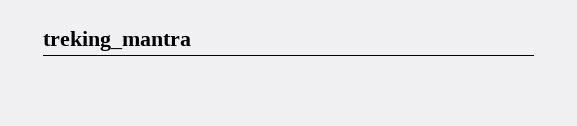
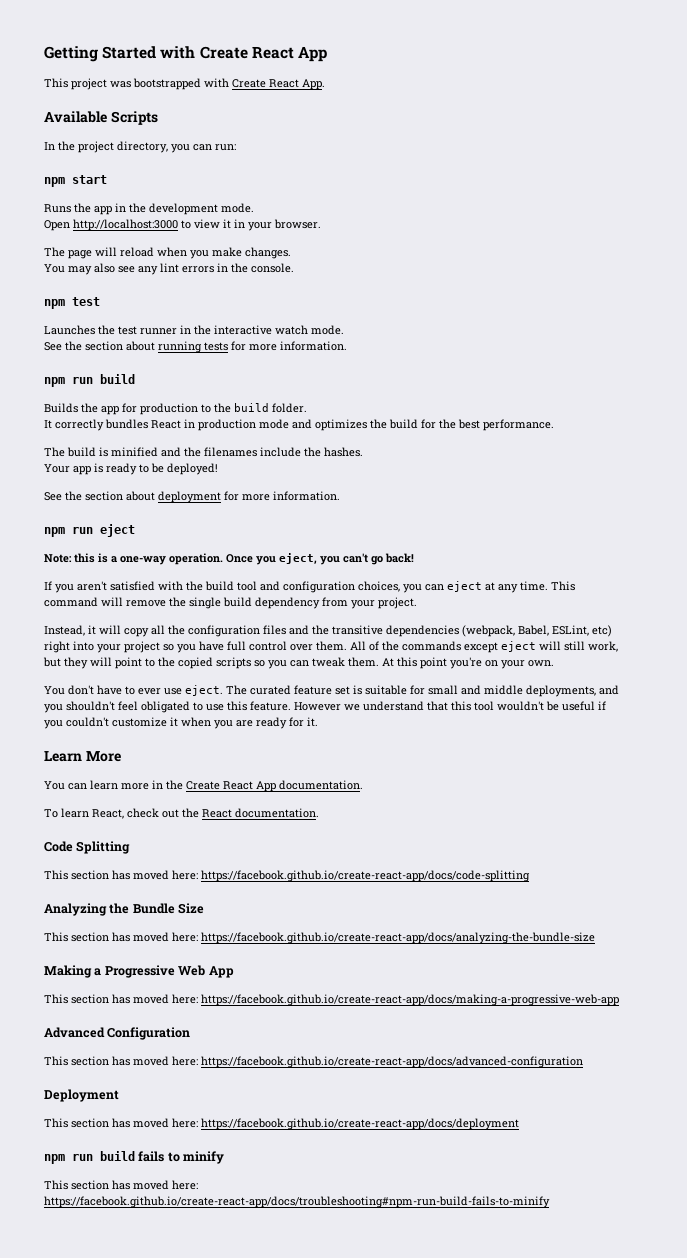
[43,31,191,51] treking_mantra -> [44,46,327,62] [44,78,325,90] [44,111,158,125] [44,141,236,153] [44,175,107,187] [44,203,254,215] [44,219,321,231] [44,247,291,259] [44,263,294,275] [44,297,100,309] [44,325,344,335] [44,341,347,353] [44,374,135,387] [44,403,307,415] [44,419,554,431] [44,447,363,457] [44,463,218,475] [44,491,340,503] [44,524,135,537] [44,553,414,565] [44,581,575,593] [44,597,417,609] [44,625,612,637] [44,641,618,653] [43,657,554,669] [44,685,619,697] [44,701,606,713] [44,717,318,729] [44,751,121,762] [44,780,363,792] [44,808,319,819] [44,841,131,854] [44,870,530,882] [44,903,205,916] [44,932,595,944] [44,965,234,978] [44,994,619,1006] [44,1027,191,1040] [44,1056,583,1068] [44,1089,119,1102] [44,1118,519,1130] [44,1151,225,1164] [44,1180,198,1190] [44,1196,550,1208] Getting Started with Create React App // This project was bootstrapped with Create React App. // Available Scripts // In the project directory, you can run: // npm start // Runs the app in the development mode. // Open http://localhost:3000 to view it in your browser. // The page will reload when you make changes. // You may also see any lint errors in the console. // npm test // Launches the test runner in the interactive watch mode. // See the section about running tests for more information. // npm run build // Builds the app for production to the build folder. // It correctly bundles React in production mode and optimizes the build for the best performance. // The build is minified and the filenames include the hashes. // Your app is ready to be deployed! // See the section about deployment for more information. // npm run eject // Note: this is a one-way operation. Once you eject, you can't go back! // If you aren't satisfied with the build tool and configuration choices, you can eject at any time. This command will remove the single build dependency from your project. // Instead, it will copy all the configuration files and the transitive dependencies (webpack, Babel, ESLint, etc) right into your project so you have full control over them. All of the commands except eject will still work, but they will point to the copied scripts so you can tweak them. At this point you're on your own. // You don't have to ever use eject. The curated feature set is suitable for small and middle deployments, and you shouldn't feel obligated to use this feature. However we understand that this tool wouldn't be useful if you couldn't customize it when you are ready for it. // Learn More // You can learn more in the Create React App documentation. // To learn React, check out the React documentation. // Code Splitting // This section has moved here: https://facebook.github.io/create-react-app/docs/code-splitting // Analyzing the Bundle Size // This section has moved here: https://facebook.github.io/create-react-app/docs/analyzing-the-bundle-size // Making a Progressive Web App // This section has moved here: https://facebook.github.io/create-react-app/docs/making-a-progressive-web-app // Advanced Configuration // This section has moved here: https://facebook.github.io/create-react-app/docs/advanced-configuration // Deployment // This section has moved here: https://facebook.github.io/create-react-app/docs/deployment // npm run build fails to minify // This section has moved here: https://facebook.github.io/create-react-app/docs/troubleshooting#npm-run-build-fails-to-minify

